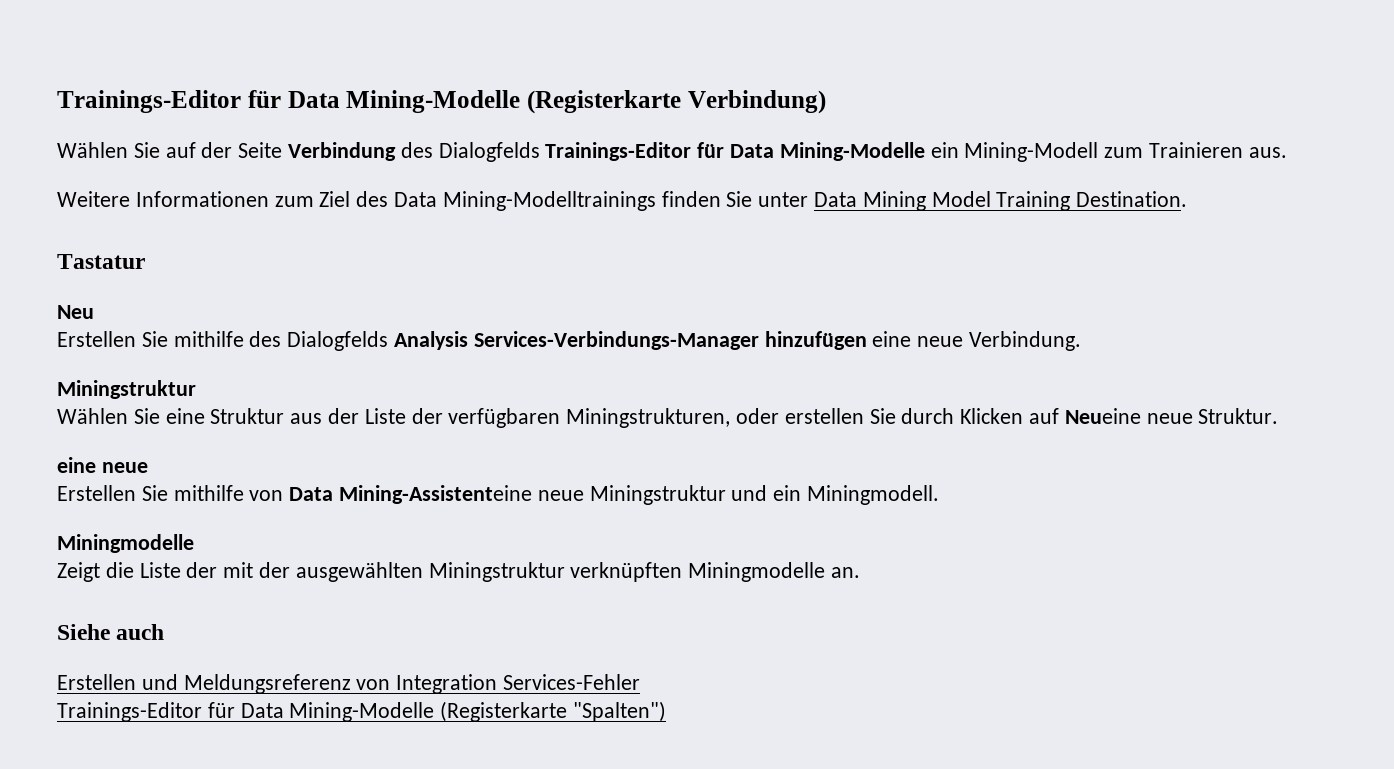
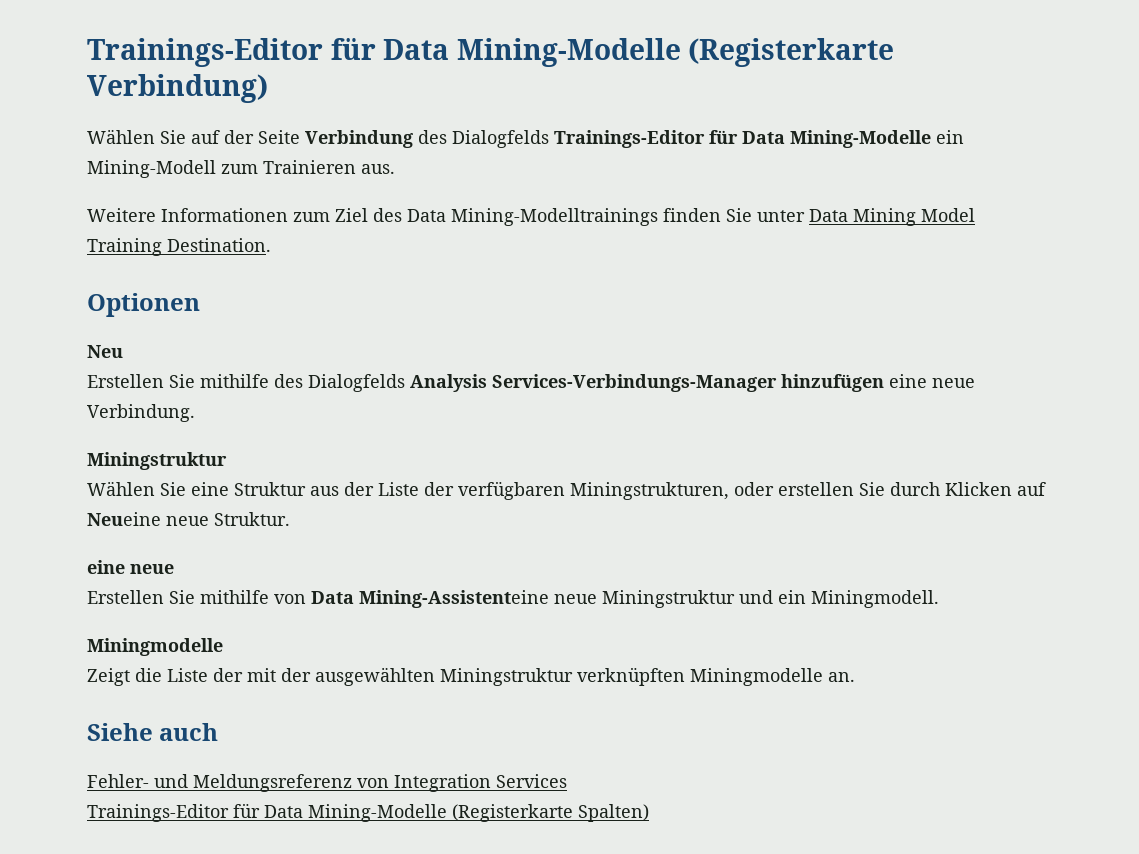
[57,254,145,269] Tastatur -> [87,293,200,317] Optionen
[57,674,136,690] Erstellen -> [87,774,149,788] Fehler-
[503,674,641,690] [57,701,667,722] Services-Fehler // Trainings-Editor für Data Mining-Modelle (Registerkarte "Spalten") -> [496,774,567,788] [87,803,649,822] Services // Trainings-Editor für Data Mining-Modelle (Registerkarte Spalten)

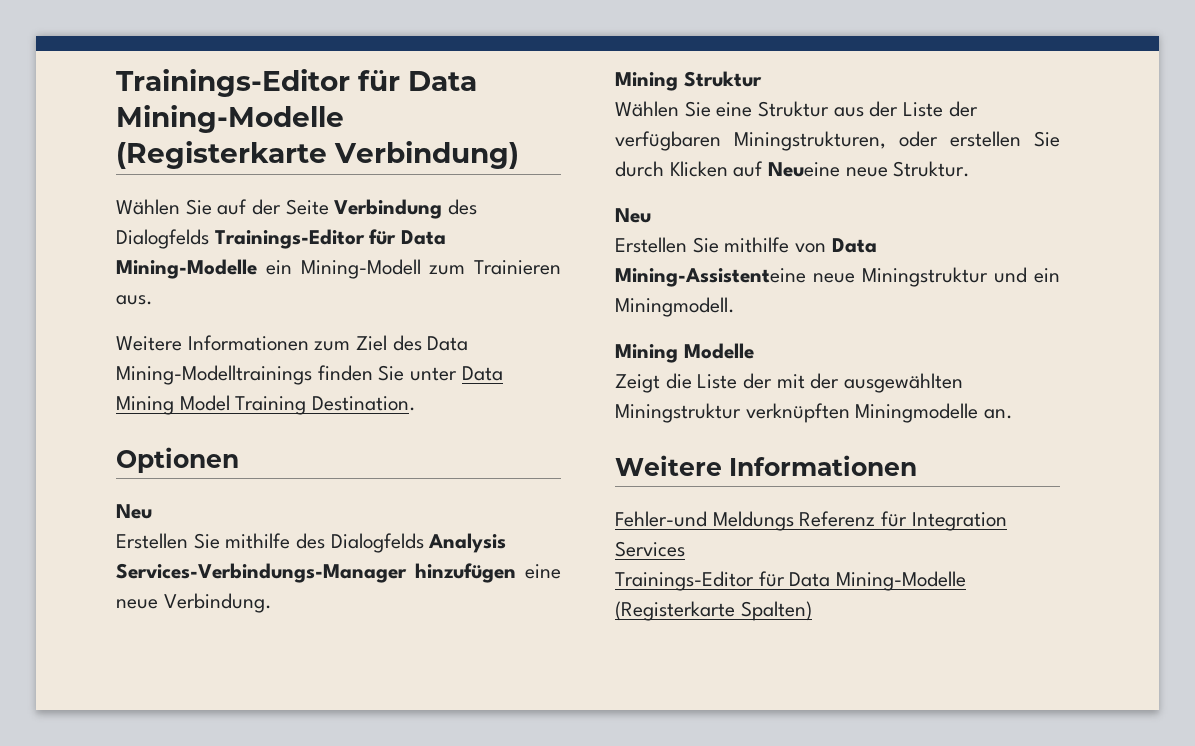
[87,452,227,470] Miningstruktur -> [615,71,762,91] Mining Struktur
[87,560,174,574] eine neue -> [615,208,651,223] Neu
[87,638,223,656] Miningmodelle -> [615,343,754,363] Mining Modelle
[87,723,219,741] [87,774,389,792] Siehe auch // Fehler- und Meldungsreferenz von -> [615,455,917,476] [615,511,908,531] Weitere Informationen // Fehler-und Meldungs Referenz für

